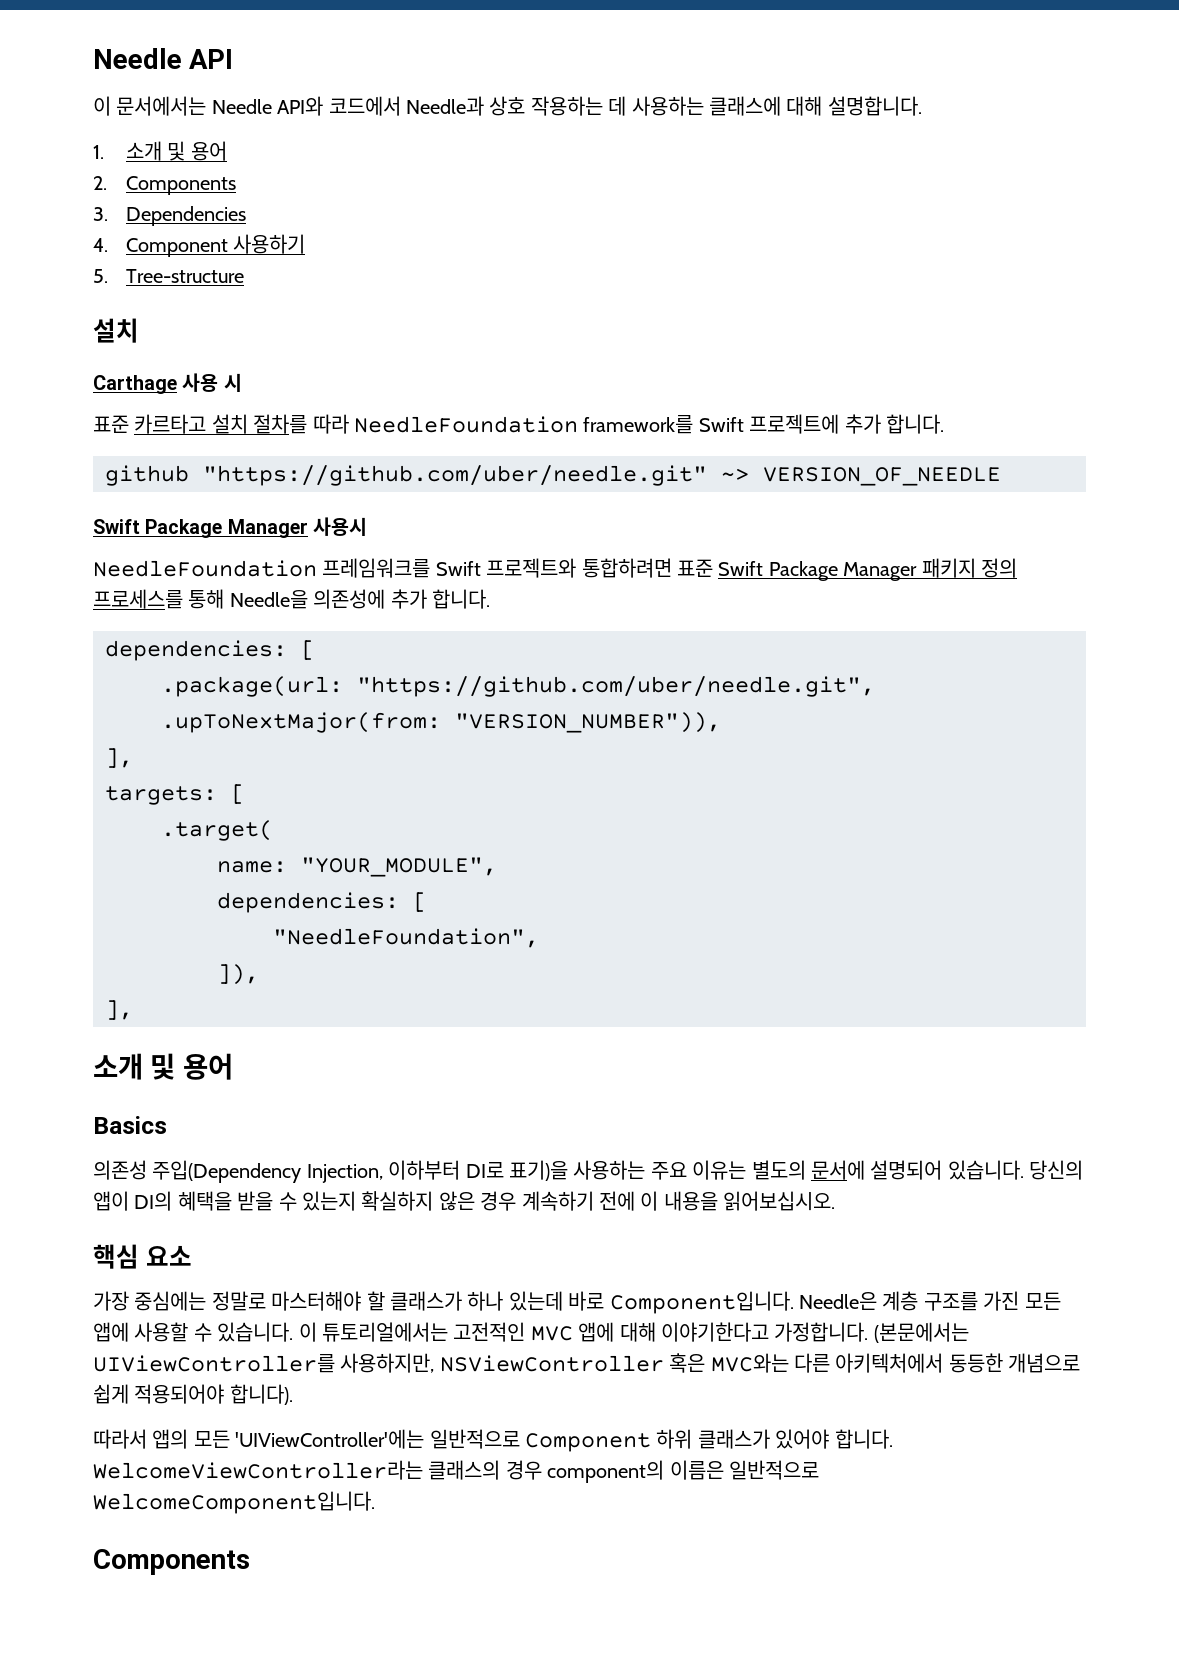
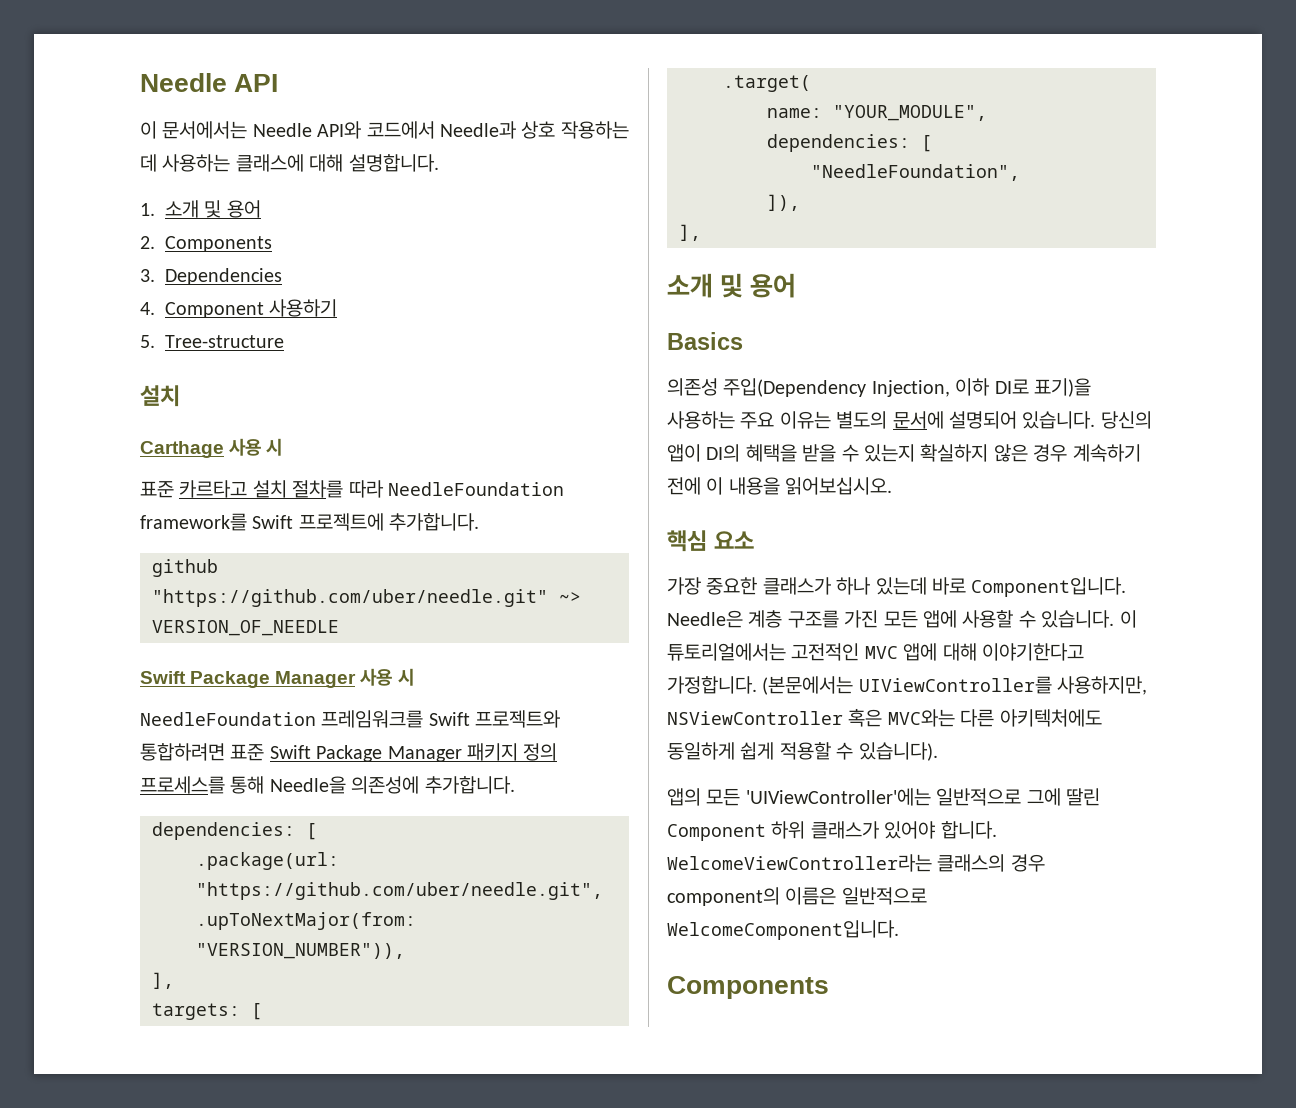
[844,414,944,434] 추가 합니다. -> [389,513,480,531] 추가합니다.
[312,517,367,536] 사용시 -> [360,668,414,686] 사용 시
[390,589,490,609] 추가 합니다. -> [424,776,515,794] 추가합니다.
[388,1160,461,1180] 이하부터 -> [955,378,991,396] 이하
[134,1291,385,1311] 중심에는 정말로 마스터해야 할 -> [706,577,758,595] 중요한
[835,1353,1081,1373] [93,1384,293,1405] [93,1429,147,1449] 아키텍처에서 동등한 개념으로 쉽게 적용되어야 합니다). // 따라서 -> [999,709,1102,727] [667,742,938,761] 아키텍처에도 동일하게 쉽게 적용할 수 있습니다). //
(520, 1439) none -> [1026,788,1100,806] 그에 딸린

